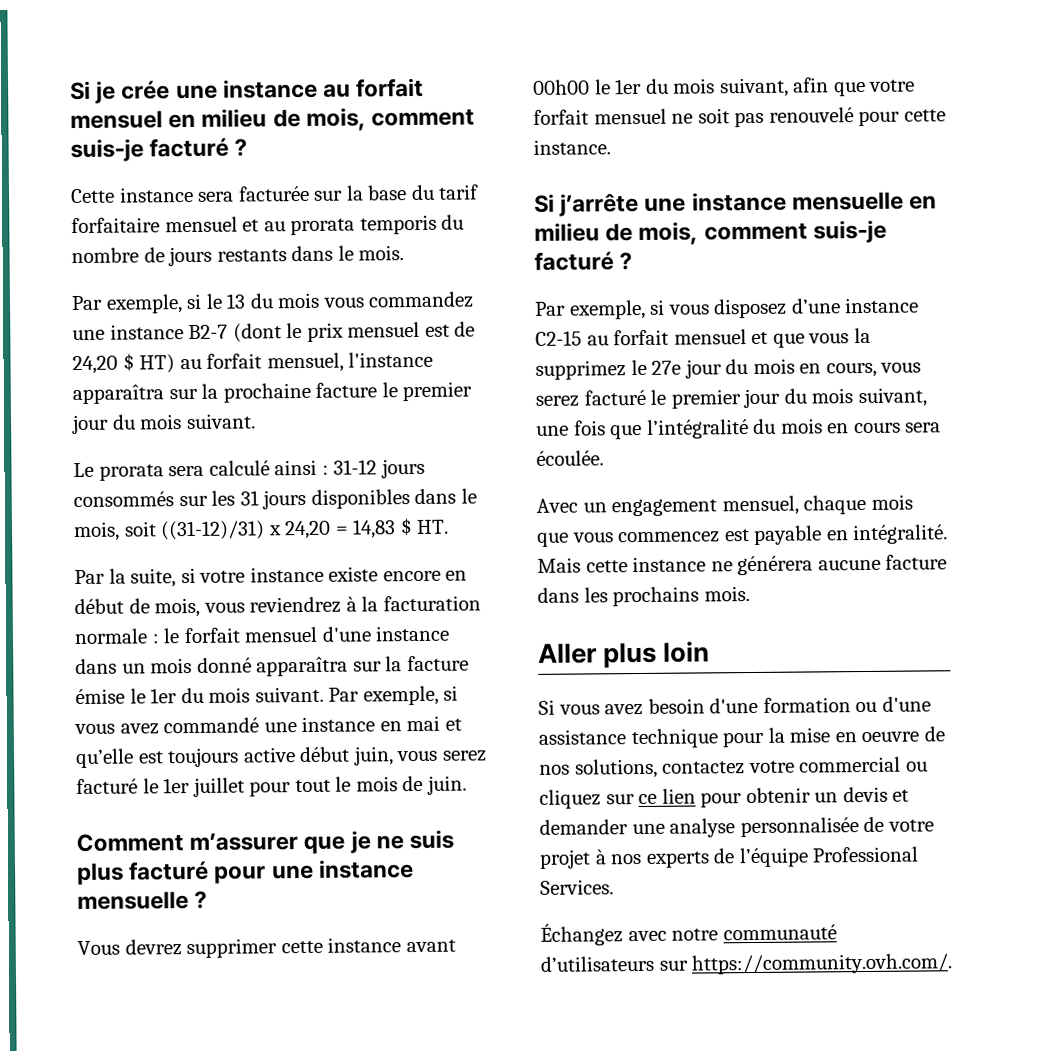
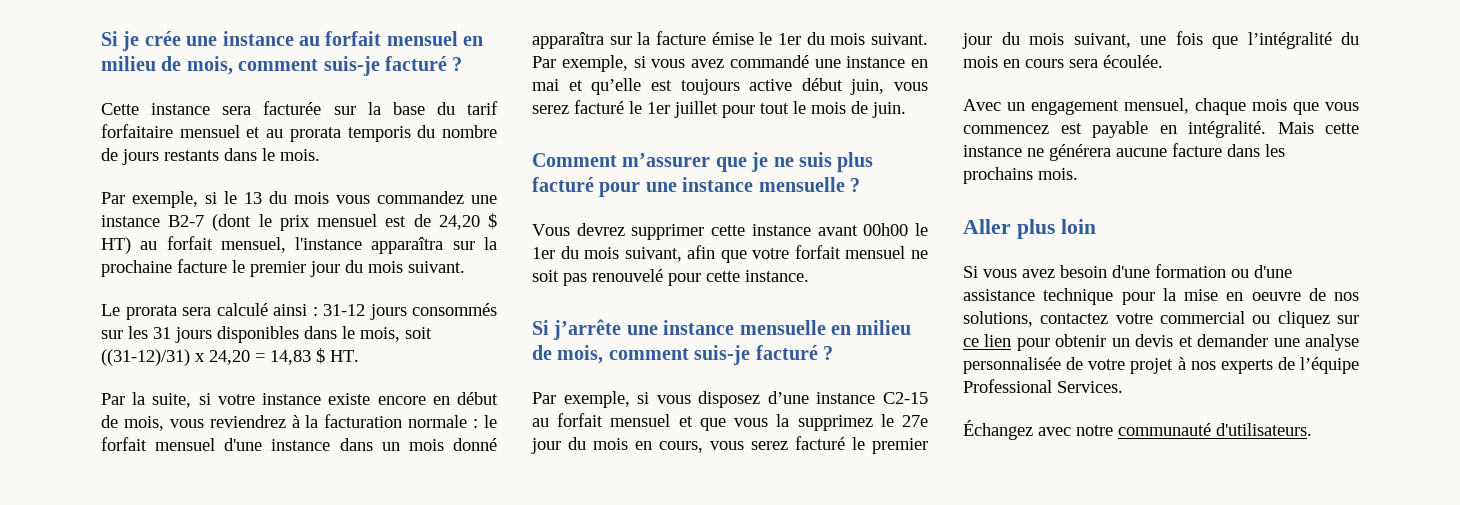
[540,953,953,975] d’utilisateurs sur https://community.ovh.com/. -> [1216,423,1312,436] d'utilisateurs.

